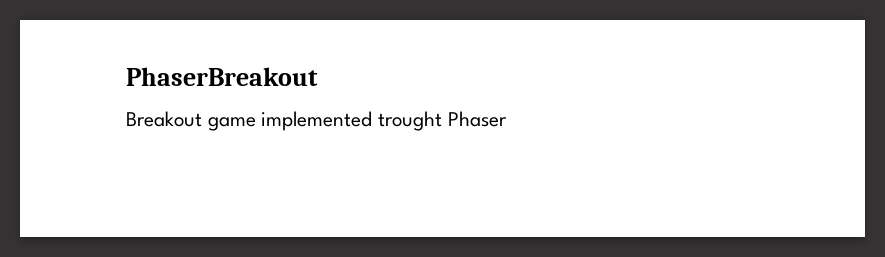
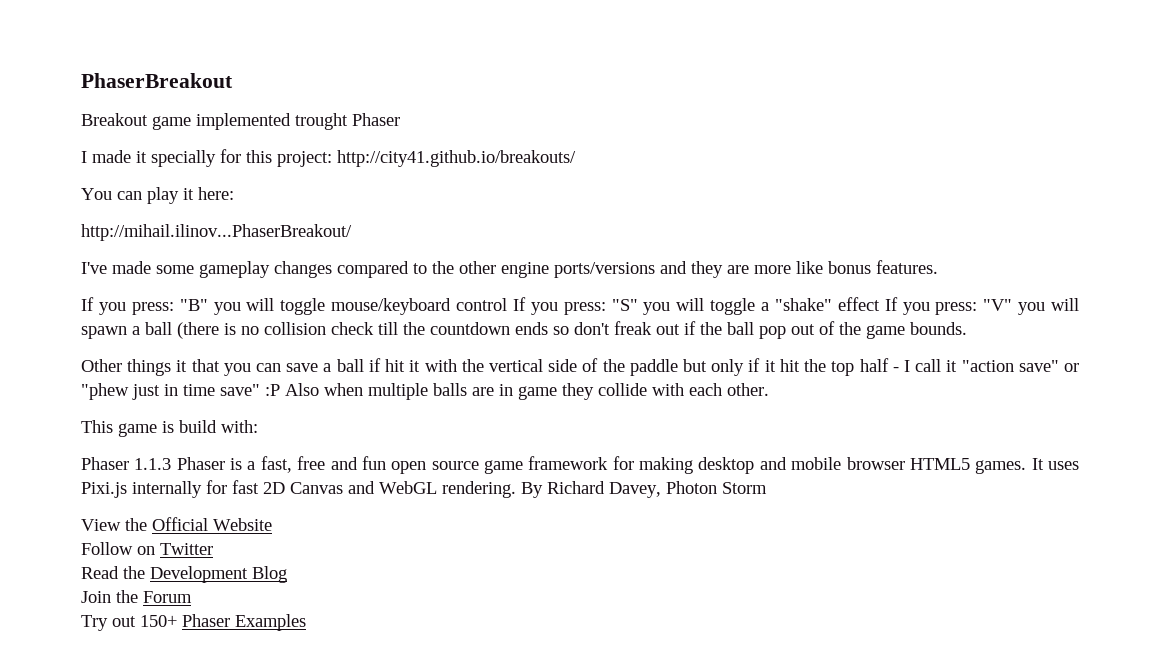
(507, 119) none -> [81,149,576,167] [81,187,234,204] [81,224,352,241] [81,260,938,278] [81,297,1079,315] [81,321,967,339] [81,358,1080,376] [81,383,769,400] [81,420,258,437] [81,456,1080,474] [81,480,767,498] [81,517,272,531] [81,542,213,555] [81,566,287,583] [81,590,192,603] [81,614,306,631] // I made it specially for this project: http://city41.github.io/breakouts/ // You can play it here: // http://mihail.ilinov...PhaserBreakout/ // I've made some gameplay changes compared to the other engine ports/versions and they are more like bonus features. // If you press: "B" you will toggle mouse/keyboard control If you press: "S" you will toggle a "shake" effect If you press: "V" you will spawn a ball (there is no collision check till the countdown ends so don't freak out if the ball pop out of the game bounds. // Other things it that you can save a ball if hit it with the vertical side of the paddle but only if it hit the top half - I call it "action save" or "phew just in time save" :P Also when multiple balls are in game they collide with each other. // This game is build with: // Phaser 1.1.3 Phaser is a fast, free and fun open source game framework for making desktop and mobile browser HTML5 games. It uses Pixi.js internally for fast 2D Canvas and WebGL rendering. By Richard Davey, Photon Storm // View the Official Website // Follow on Twitter // Read the Development Blog // Join the Forum // Try out 150+ Phaser Examples

